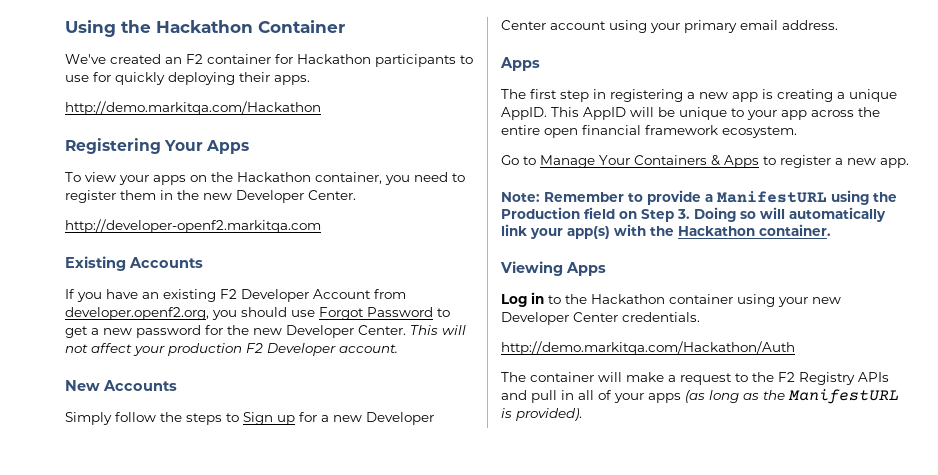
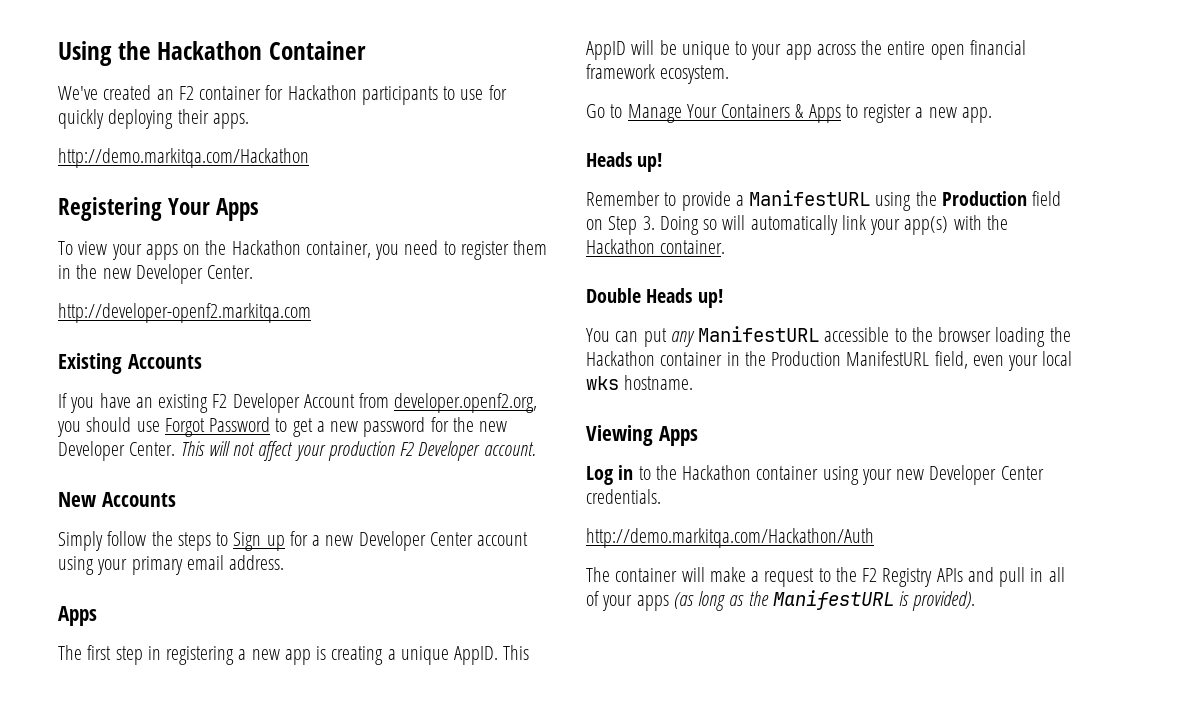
[501,192,540,202] Note: -> [586,152,663,172] Heads up! //
(831, 230) none -> [586,288,723,308] [586,326,1071,347] [586,351,1073,371] [586,375,694,390] // Double Heads up! // You can put any ManifestURL accessible to the browser loading the Hackathon container in the Production ManifestURL field, even your local wks hostname.

